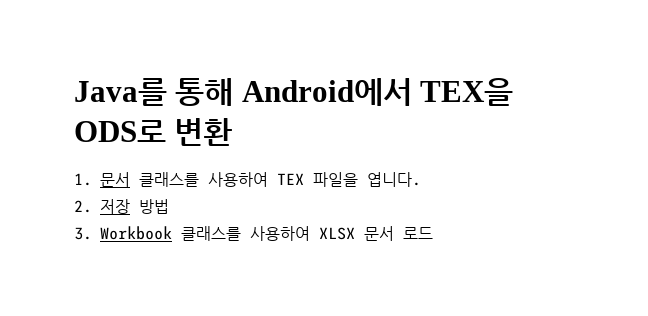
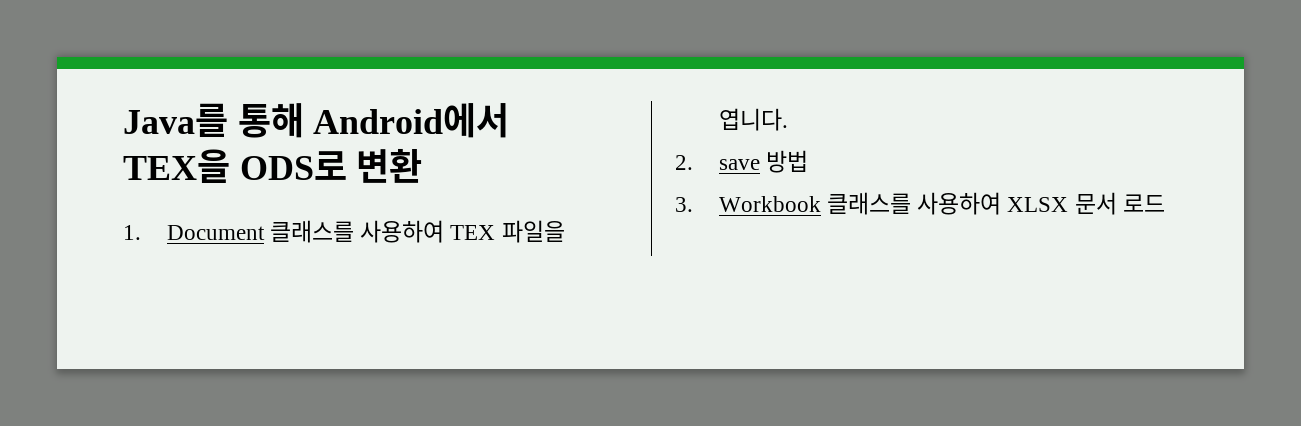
[100,172,130,187] 문서 -> [166,225,265,240] Document
[100,199,130,214] 저장 -> [718,159,760,170] save

